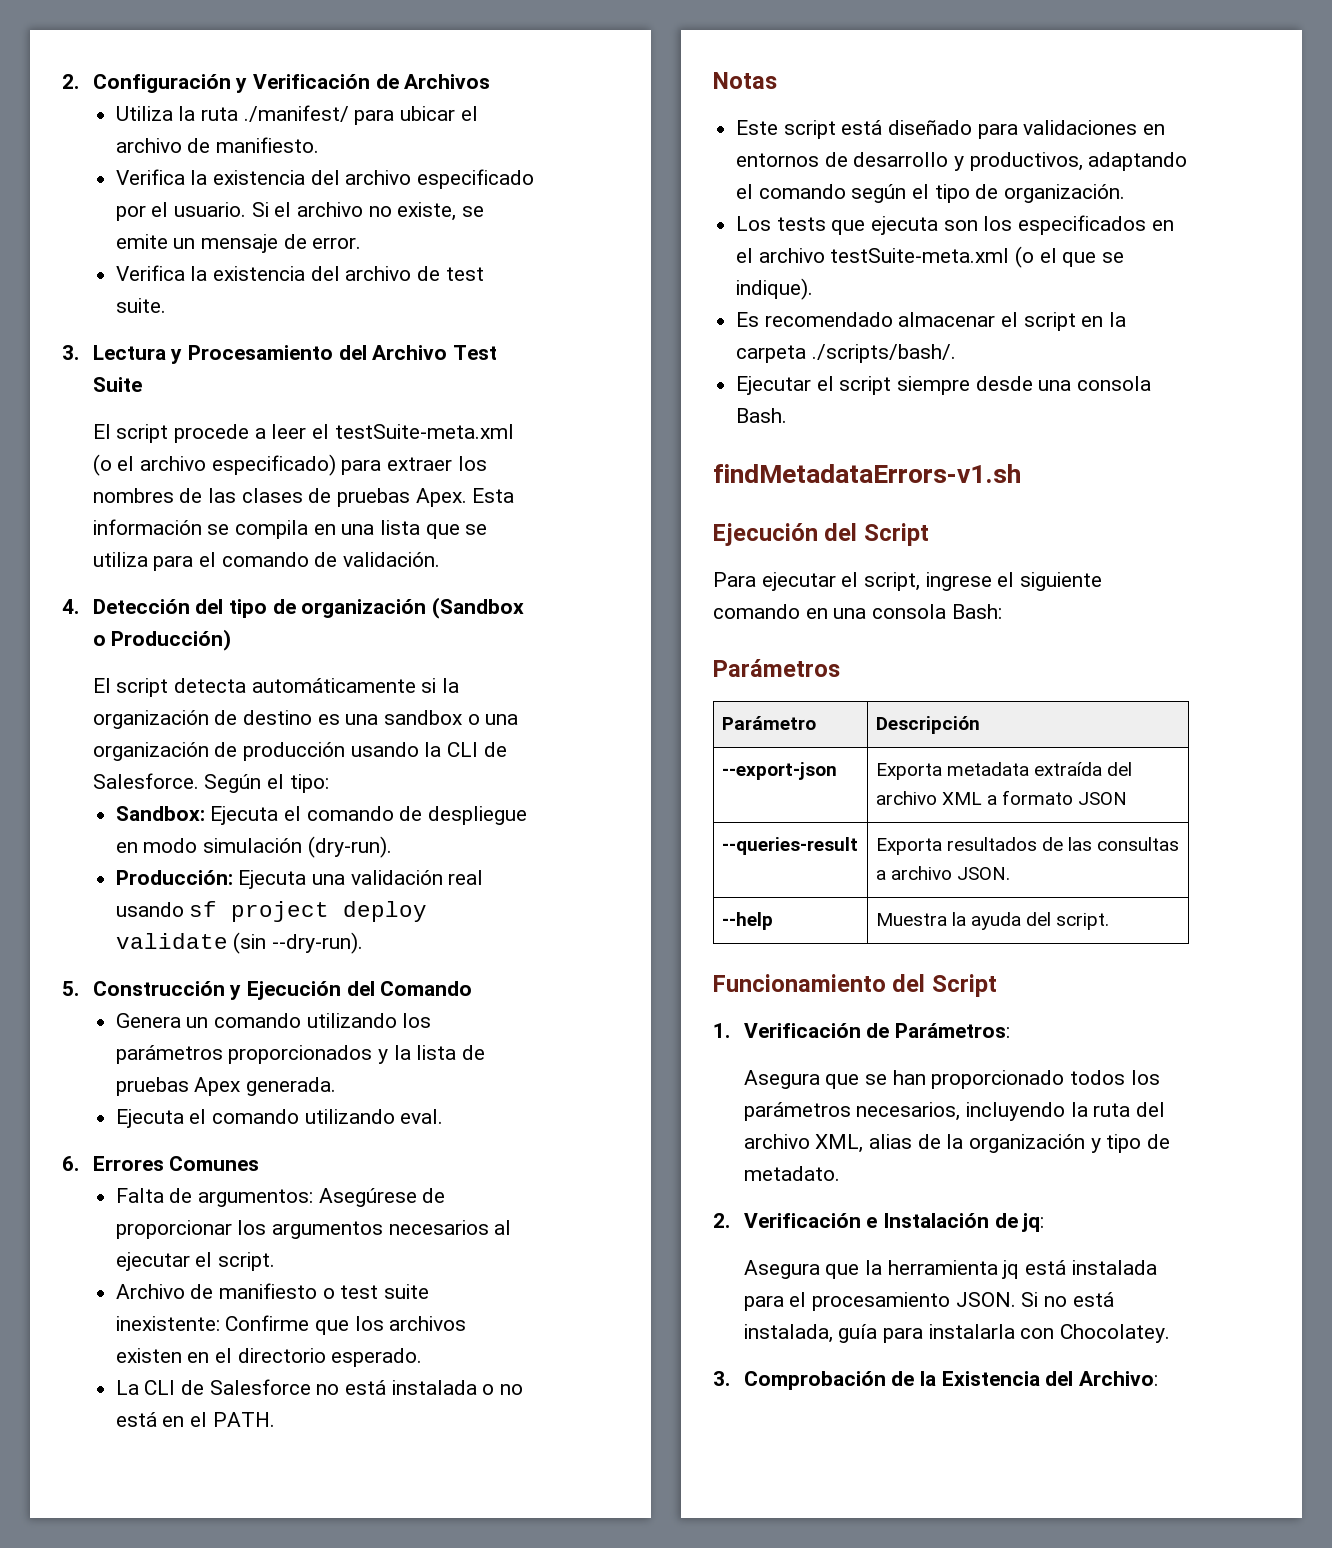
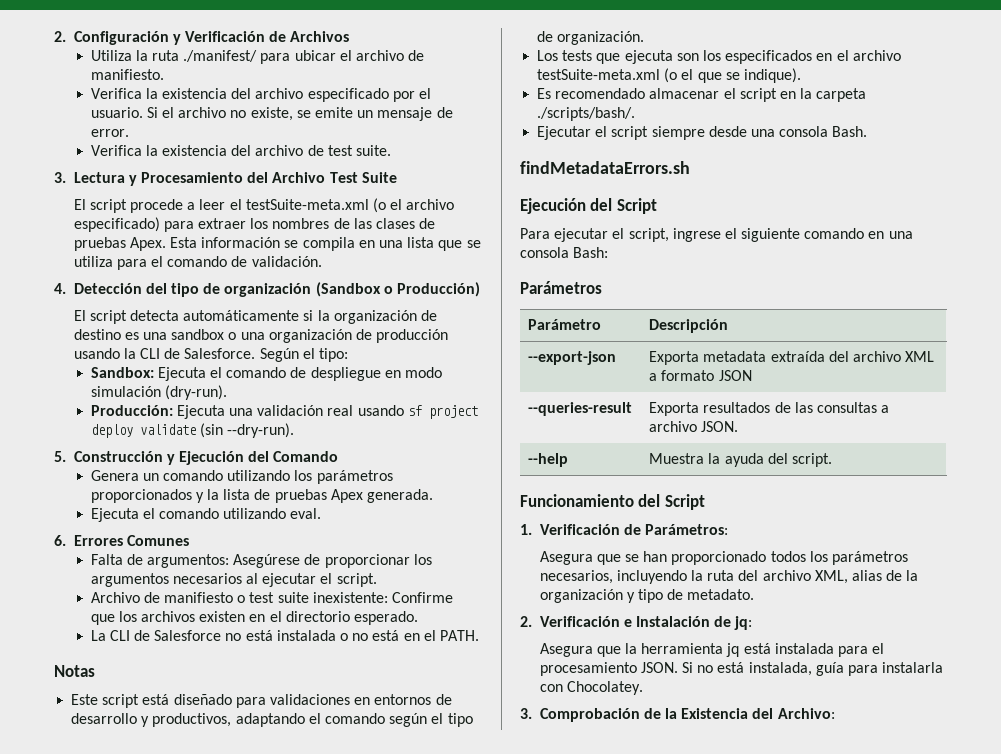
[713,464,1021,483] findMetadataErrors-v1.sh -> [520,161,690,174] findMetadataErrors.sh

